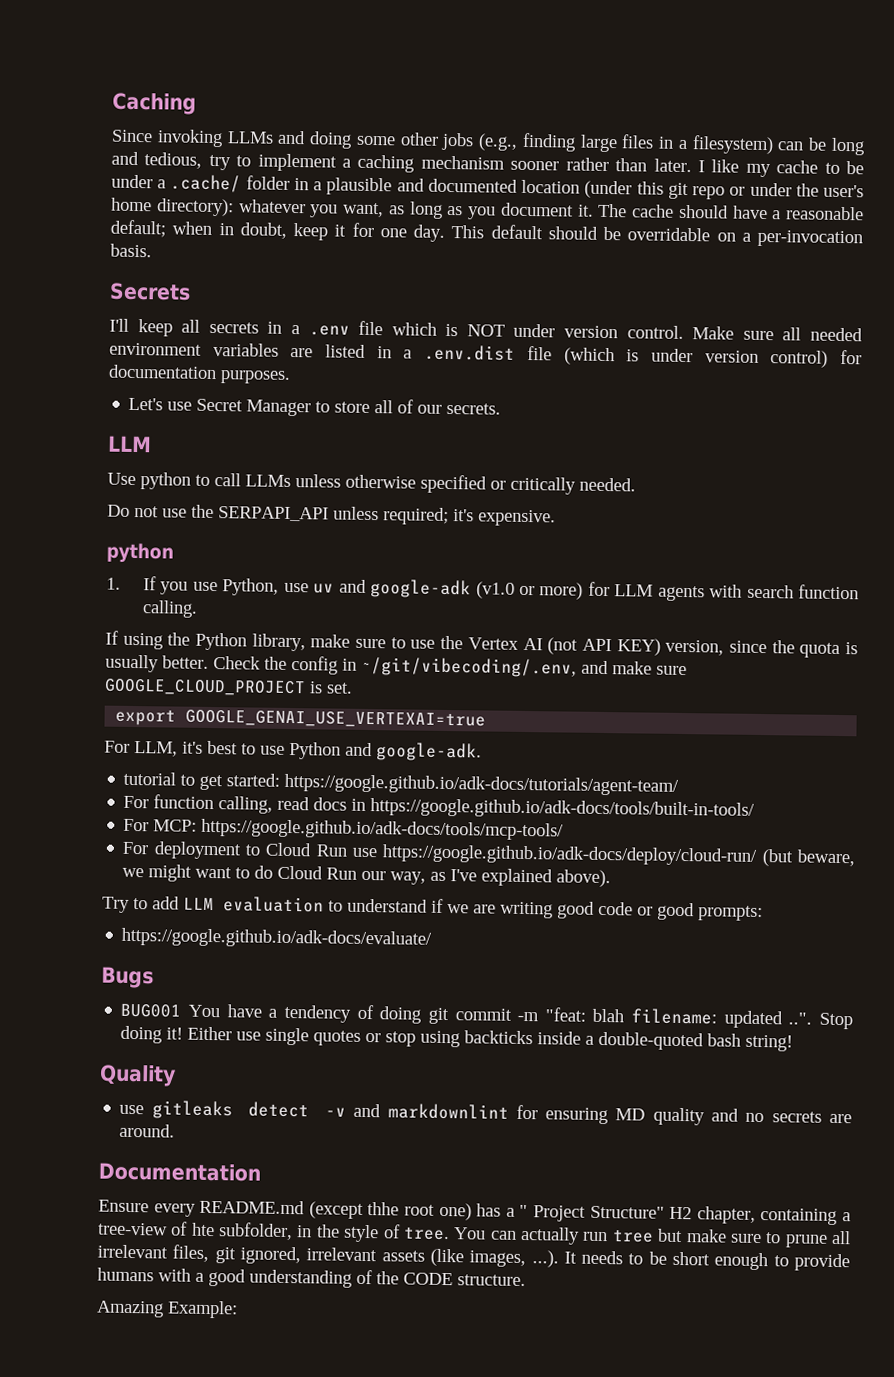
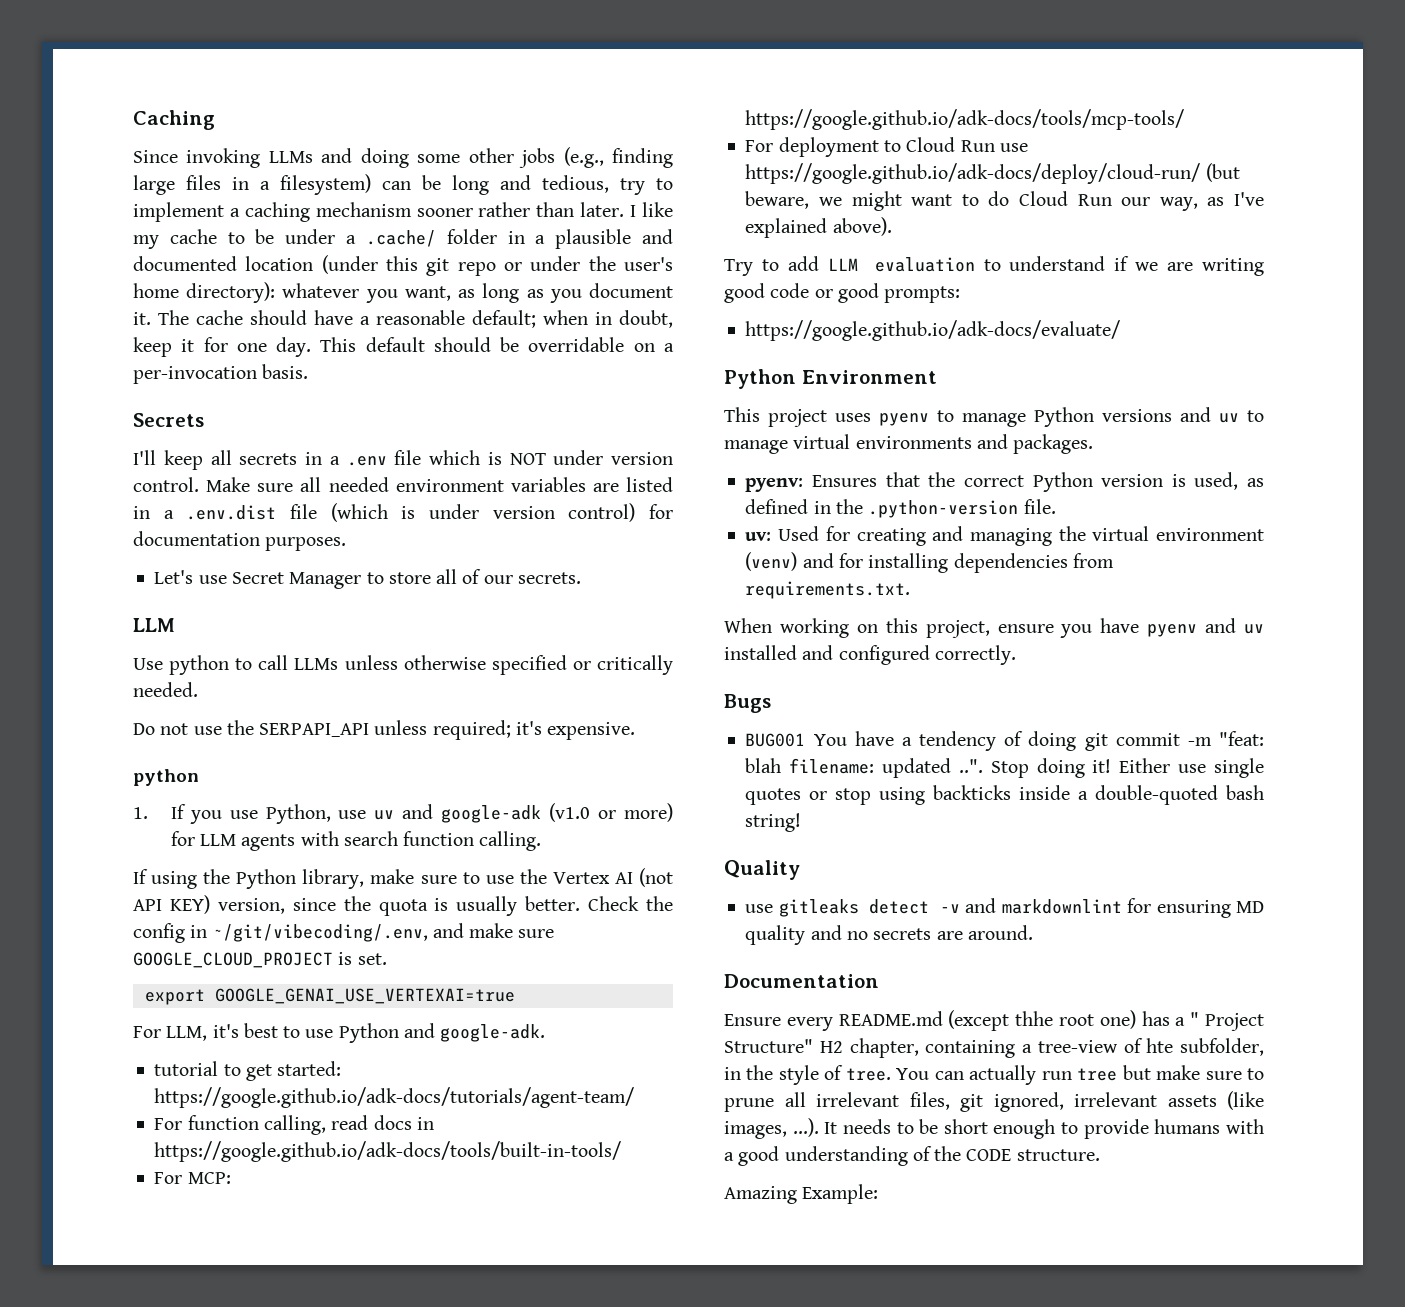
(433, 938) none -> [724,369,937,389] [724,407,1264,427] [724,434,1094,454] [745,472,1264,492] [745,499,1056,518] [745,526,1264,546] [745,552,1114,573] [745,581,911,599] [724,618,1264,638] [724,645,1016,665] // Python Environment // This project uses pyenv to manage Python versions and uv to manage virtual environments and packages. // pyenv: Ensures that the correct Python version is used, as defined in the .python-version file. // uv: Used for creating and managing the virtual environment (venv) and for installing dependencies from requirements.txt. // When working on this project, ensure you have pyenv and uv installed and configured correctly.

